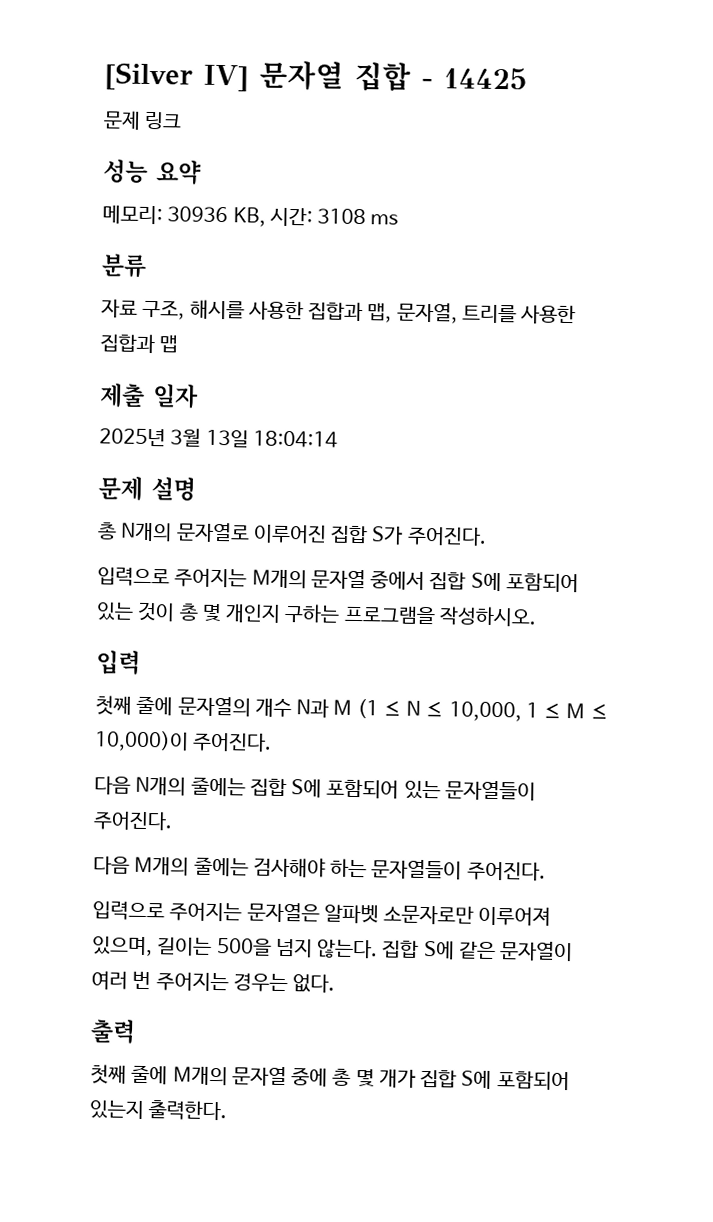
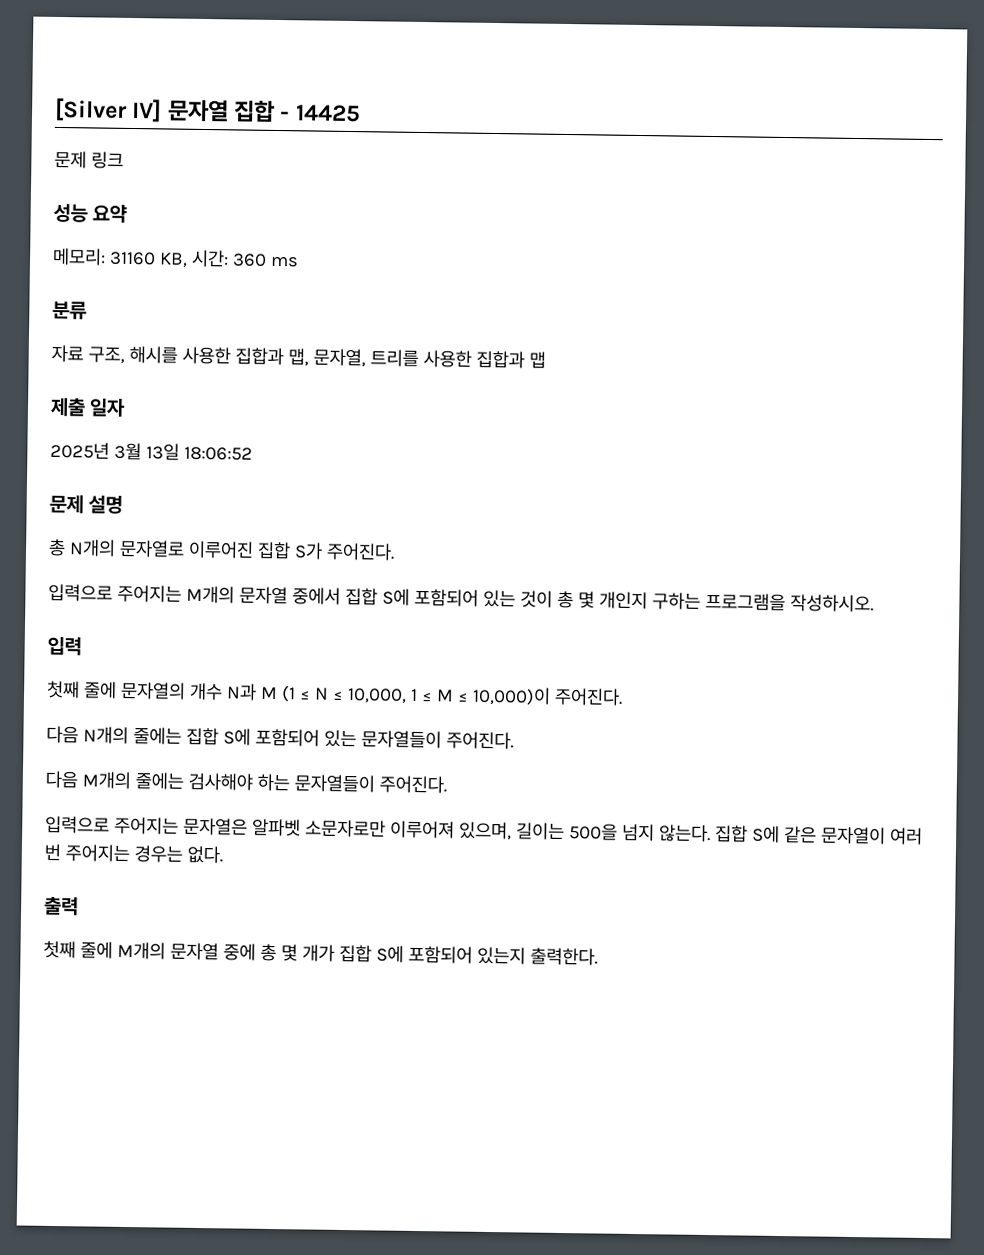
[167,206,229,223] 30936 -> [108,251,156,266] 31160
[317,208,367,225] 3108 -> [231,253,267,267] 360
[252,430,338,448] 18:04:14 -> [183,446,253,461] 18:06:52

